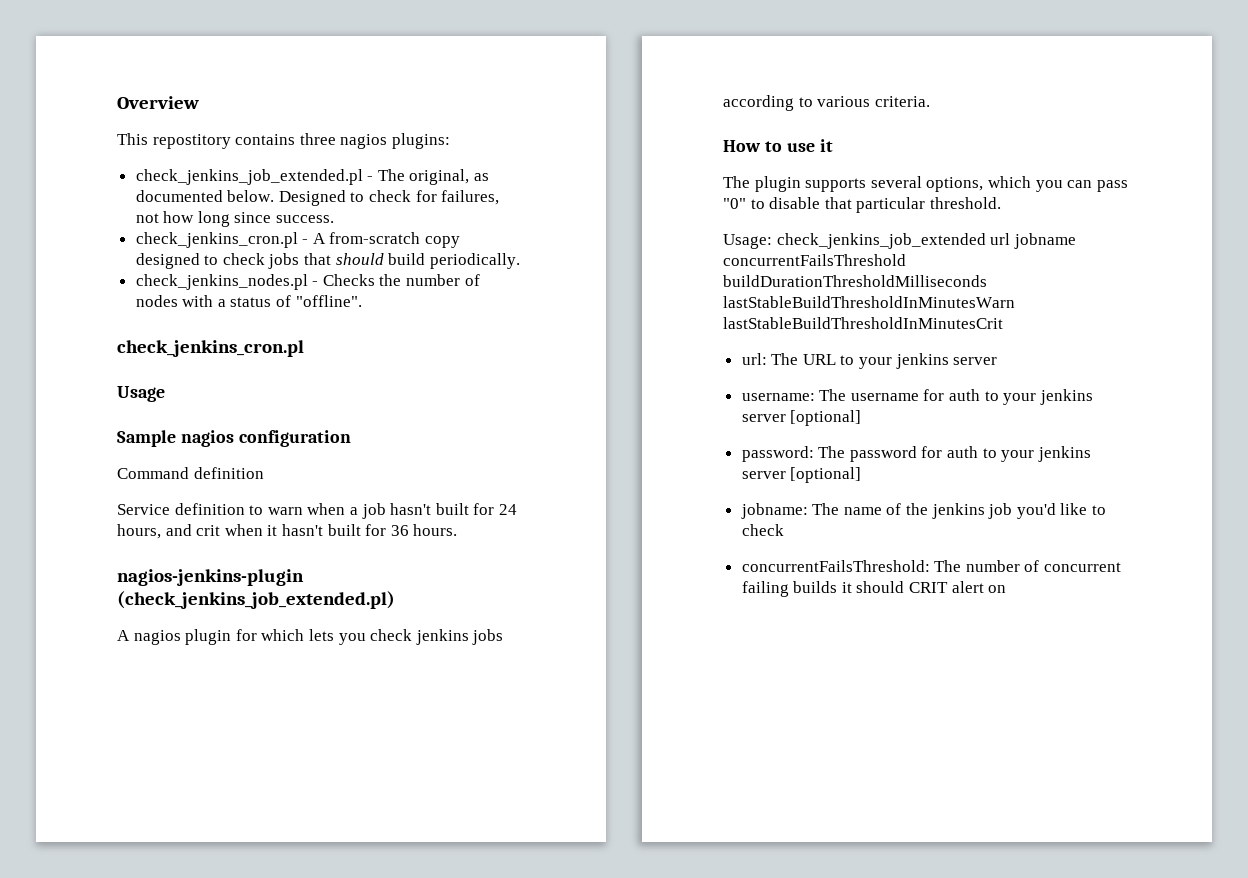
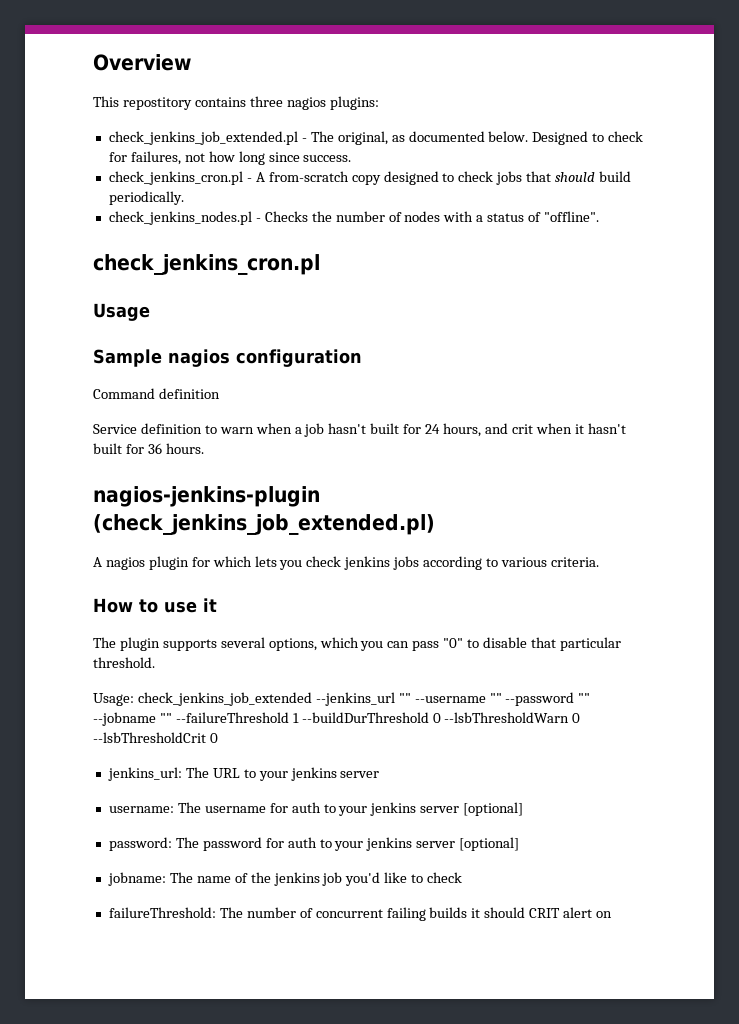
[990,233,1076,249] [723,254,906,266] [723,275,987,287] [723,296,1015,308] [723,317,1003,329] [741,353,767,365] url jobname concurrentFailsThreshold buildDurationThresholdMilliseconds lastStableBuildThresholdInMinutesWarn lastStableBuildThresholdInMinutesCrit // url: -> [315,692,591,706] [93,712,581,726] [93,732,218,743] [107,767,182,781] --jenkins_url "" --username "" --password "" --jobname "" --failureThreshold 1 --buildDurThreshold 0 --lsbThresholdWarn 0 --lsbThresholdCrit 0 // jenkins_url:
[741,560,930,572] concurrentFailsThreshold: -> [108,907,216,918] failureThreshold:

